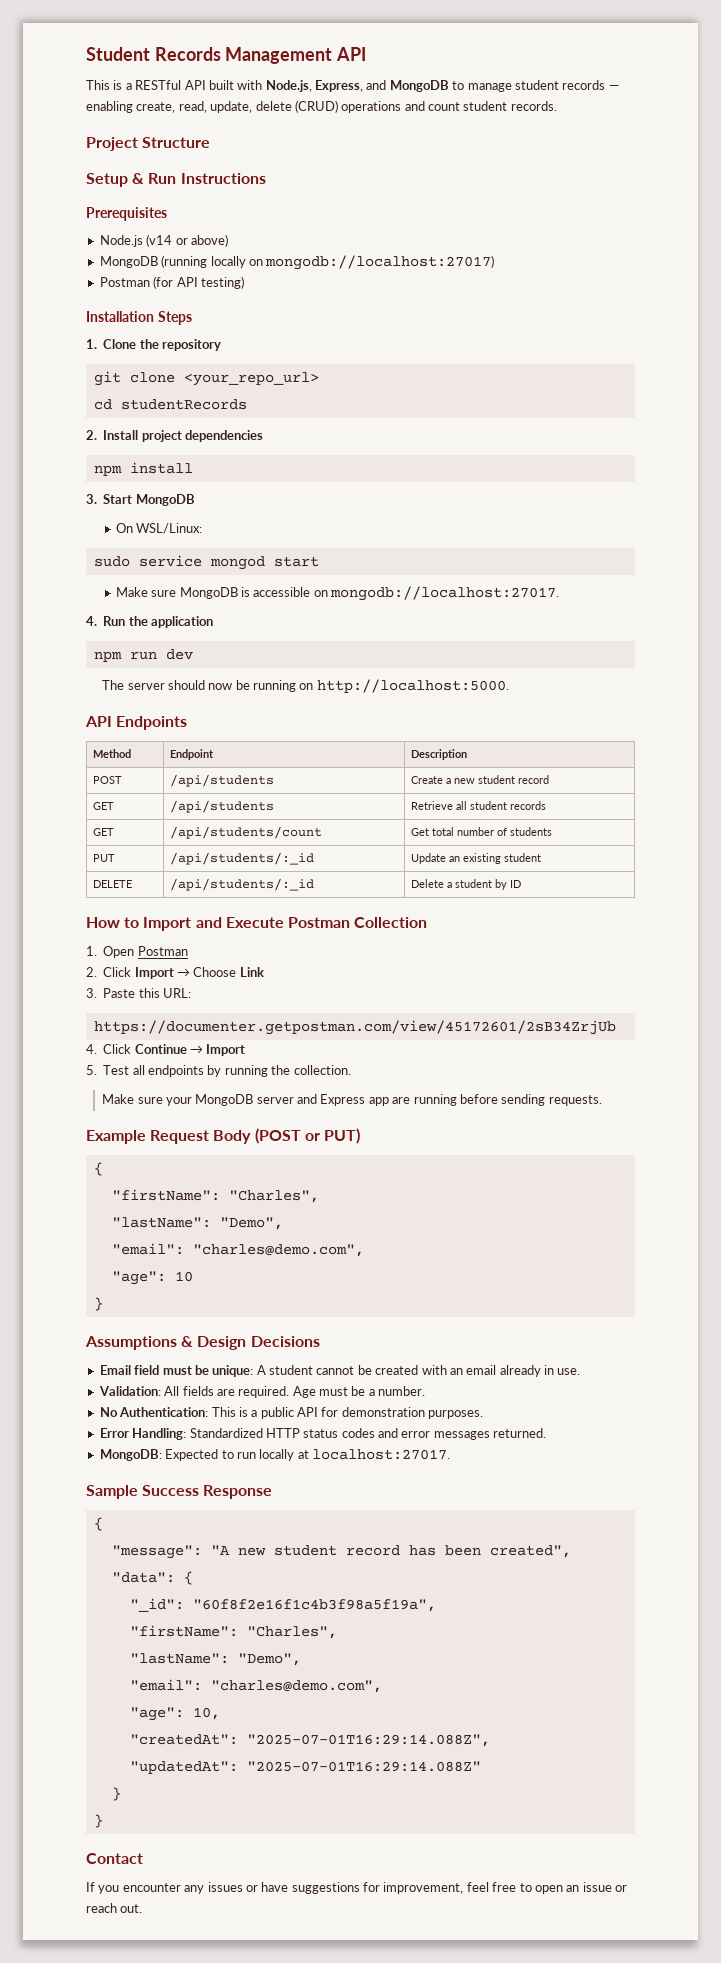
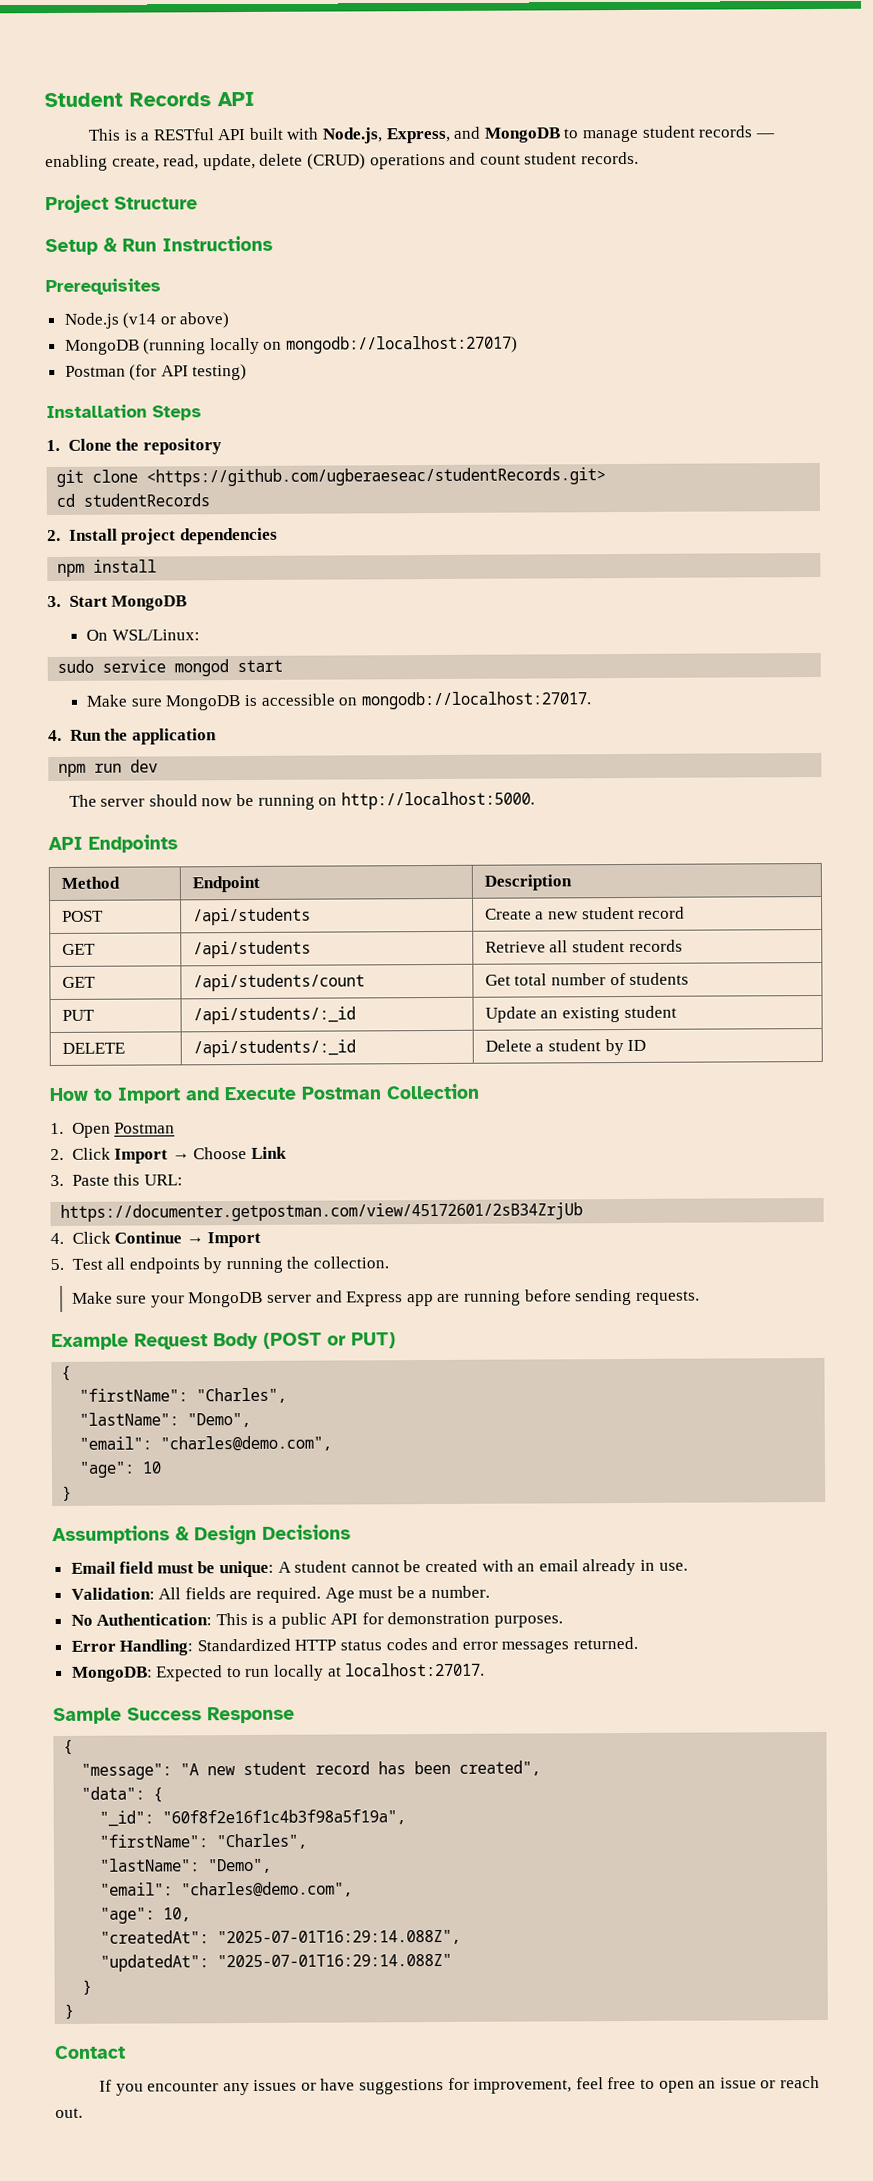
[225,47,333,64] Management -> (211, 99) none
[183,372,319,386] <your_repo_url> -> [146,467,607,487] <https://github.com/ugberaeseac/studentRecords.git>

